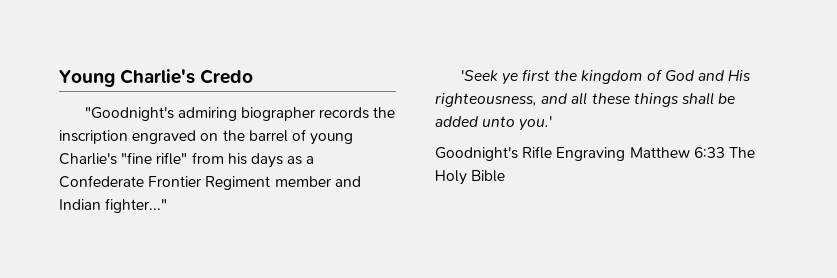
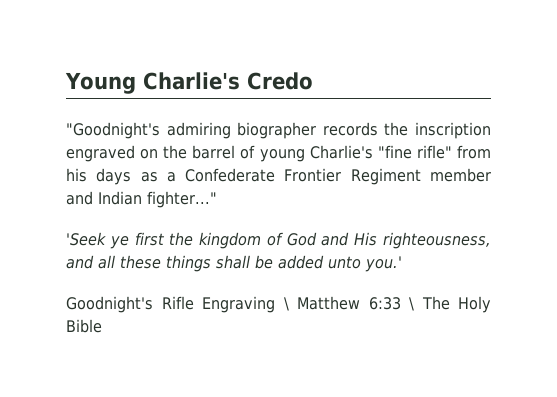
(626, 154) none -> [283,297,289,311] \
(725, 152) none -> [409,297,414,311] \

